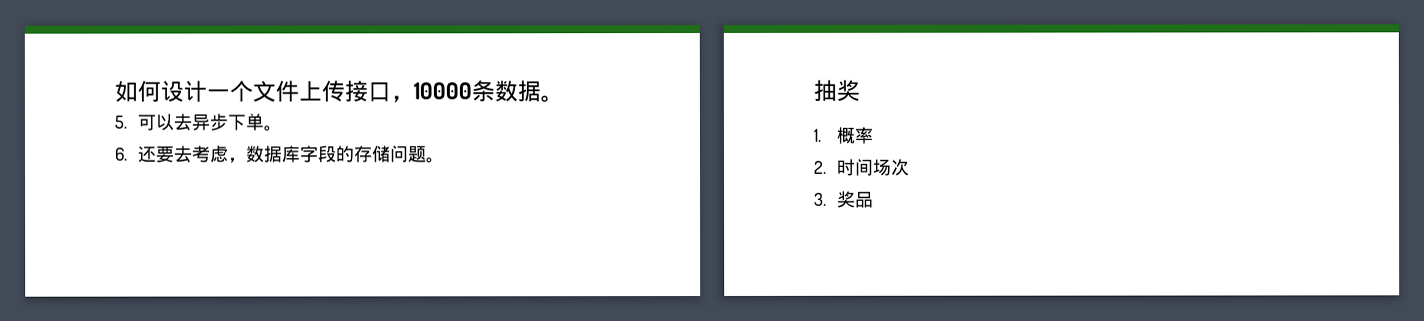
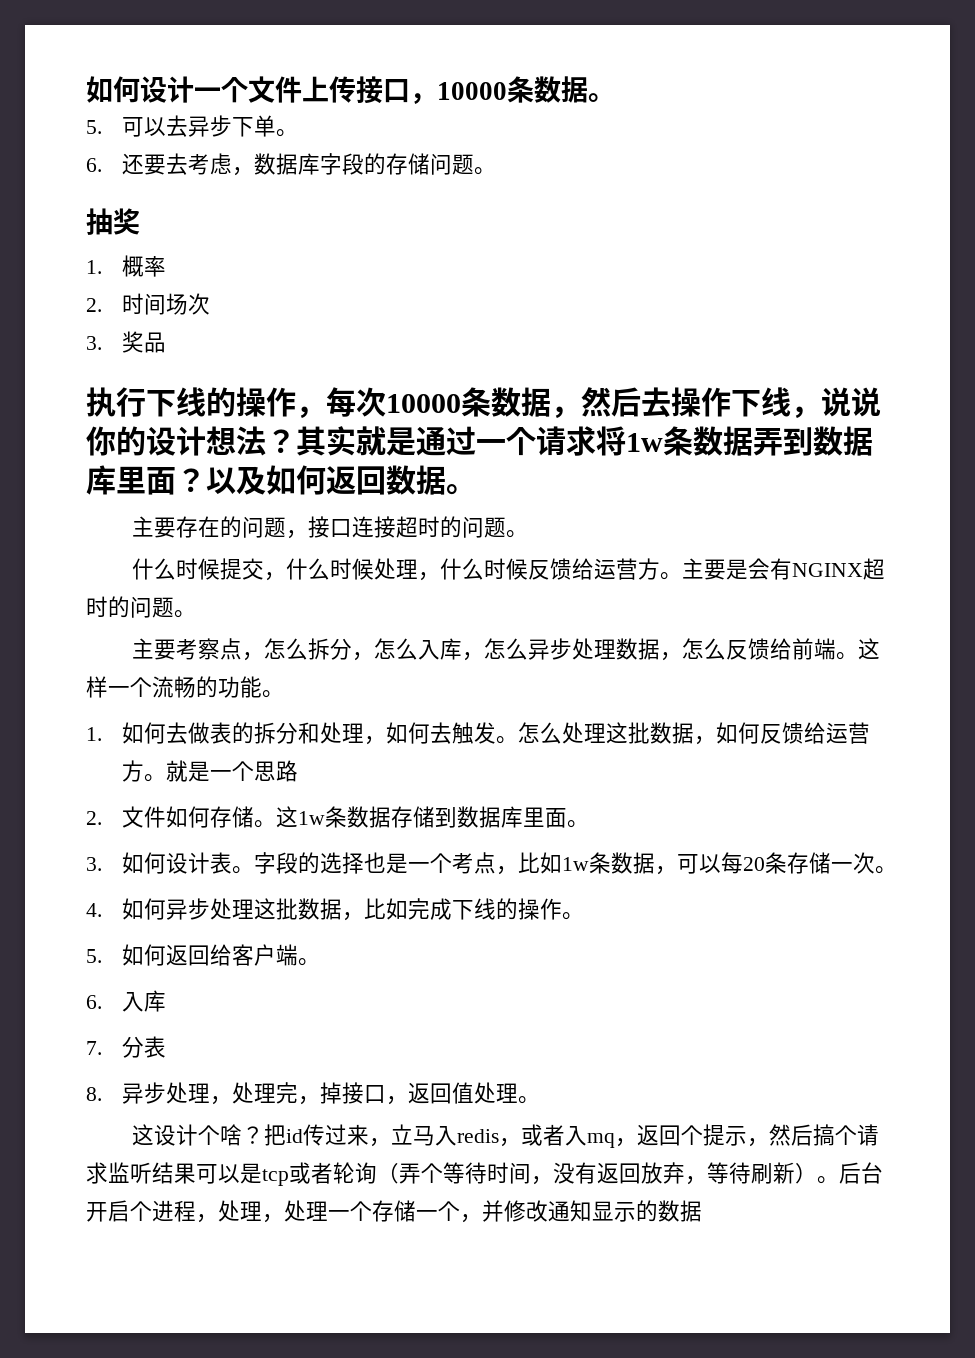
(874, 199) none -> [86,387,881,419] [86,426,873,456] [86,465,476,495] [132,516,529,539] [132,558,886,581] [86,596,196,618] [132,638,881,661] [86,676,284,698] [86,722,871,745] [122,760,299,782] [86,806,590,828] [86,852,898,875] [86,898,585,921] [86,944,321,966] [86,990,167,1012] [86,1036,167,1058] [86,1082,541,1105] [132,1124,880,1148] [86,1162,883,1186] [86,1200,702,1223] // 执行下线的操作，每次10000条数据，然后去操作下线，说说你的设计想法？其实就是通过一个请求将1w条数据弄到数据库里面？以及如何返回数据。 // 主要存在的问题，接口连接超时的问题。 // 什么时候提交，什么时候处理，什么时候反馈给运营方。主要是会有NGINX超时的问题。 // 主要考察点，怎么拆分，怎么入库，怎么异步处理数据，怎么反馈给前端。这样一个流畅的功能。 // 1.如何去做表的拆分和处理，如何去触发。怎么处理这批数据，如何反馈给运营方。就是一个思路 // 2.文件如何存储。这1w条数据存储到数据库里面。 // 3.如何设计表。字段的选择也是一个考点，比如1w条数据，可以每20条存储一次。 // 4.如何异步处理这批数据，比如完成下线的操作。 // 5.如何返回给客户端。 // 6.入库 // 7.分表 // 8.异步处理，处理完，掉接口，返回值处理。 // 这设计个啥？把id传过来，立马入redis，或者入mq，返回个提示，然后搞个请求监听结果可以是tcp或者轮询（弄个等待时间，没有返回放弃，等待刷新）。后台开启个进程，处理，处理一个存储一个，并修改通知显示的数据

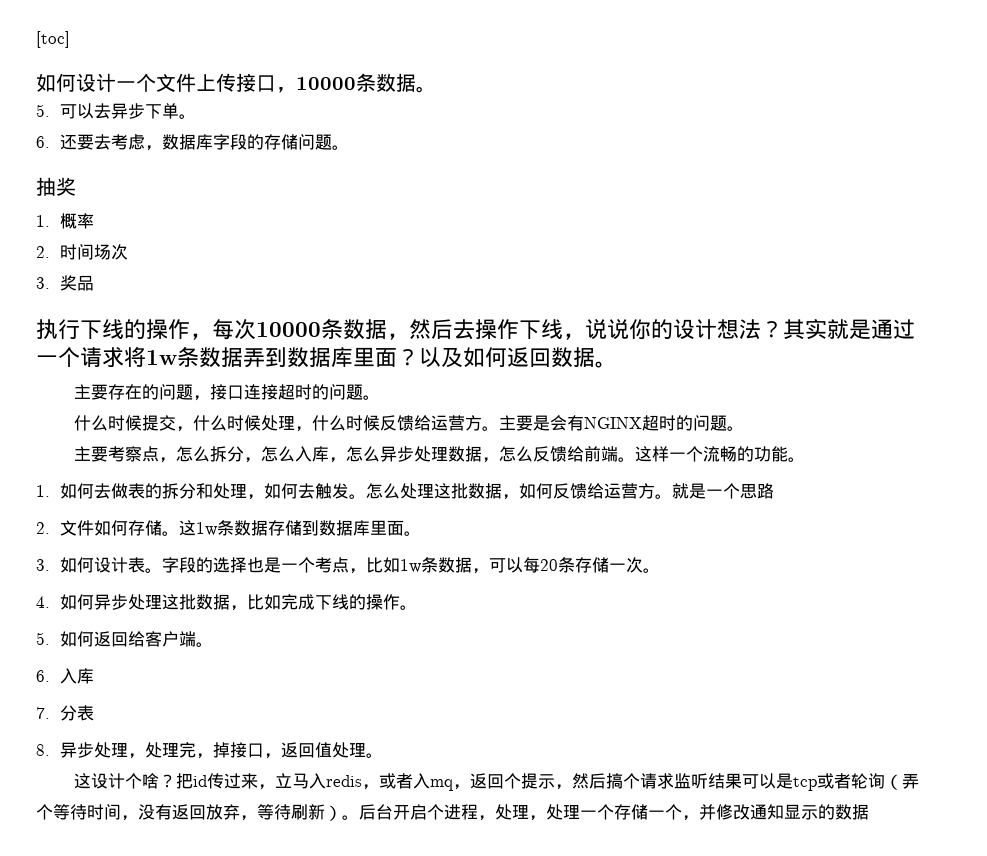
(86, 89) none -> [36,31,70,48] [toc] //

